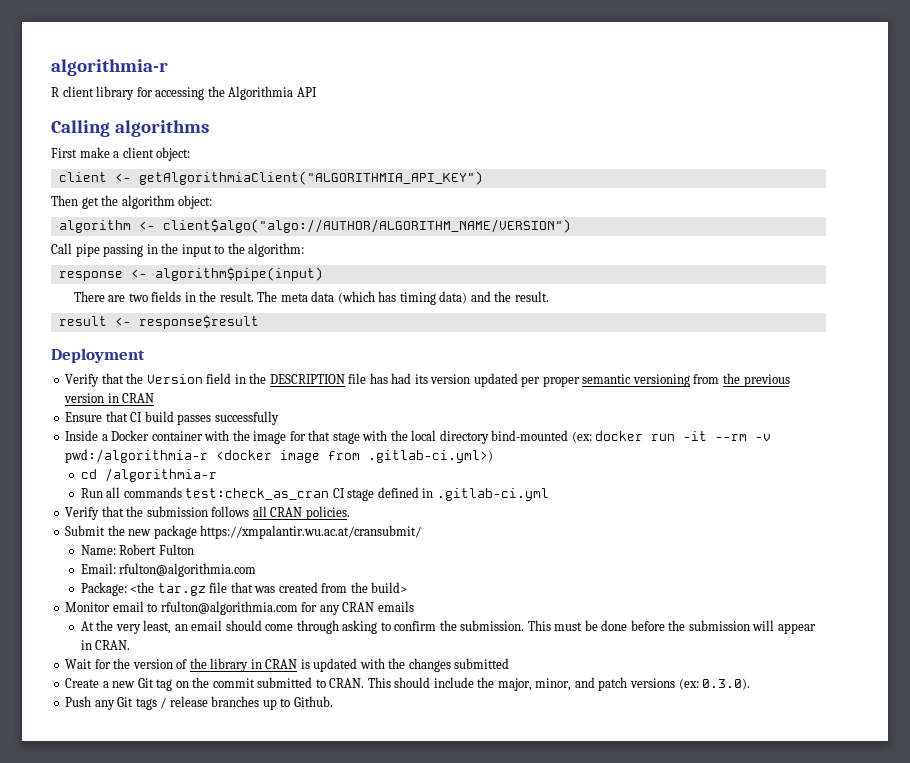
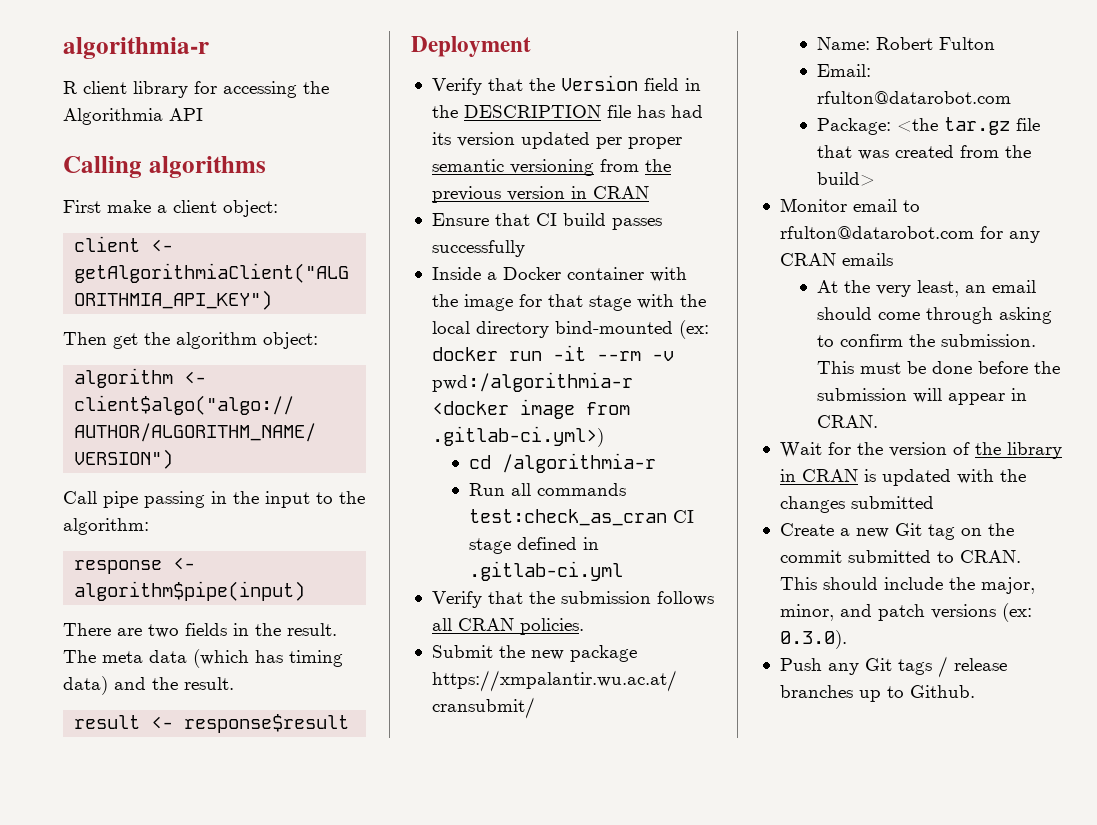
[119,563,257,577] rfulton@algorithmia.com -> [816,91,1011,104] rfulton@datarobot.com
[160,601,298,615] rfulton@algorithmia.com -> [779,226,974,239] rfulton@datarobot.com

